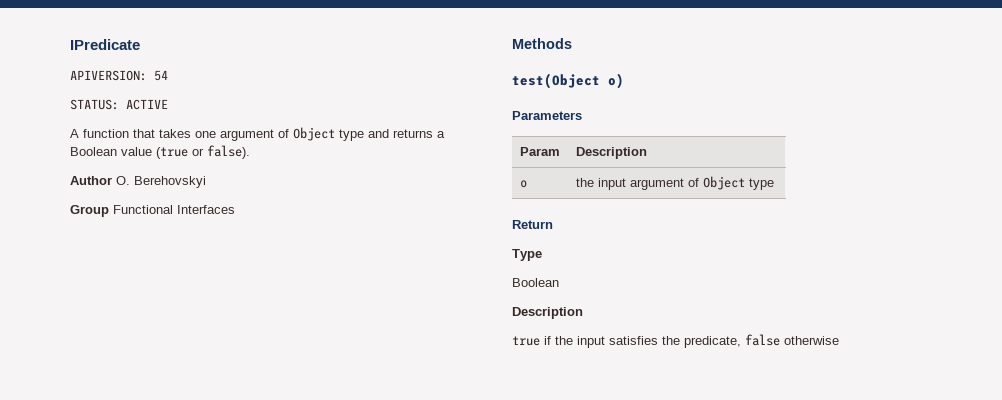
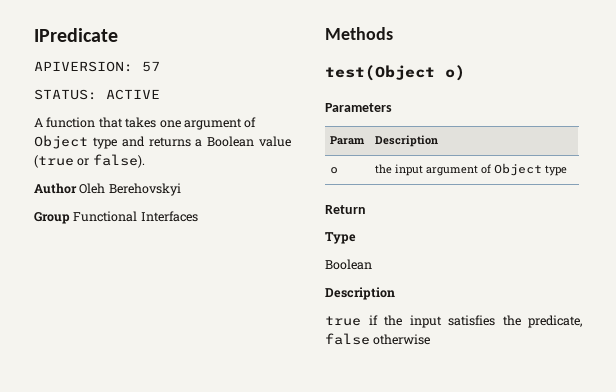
[154,70,168,81] 54 -> [142,61,160,72] 57
[116,176,130,185] O. -> [79,183,106,194] Oleh

